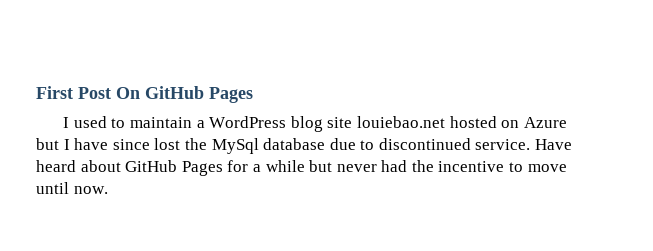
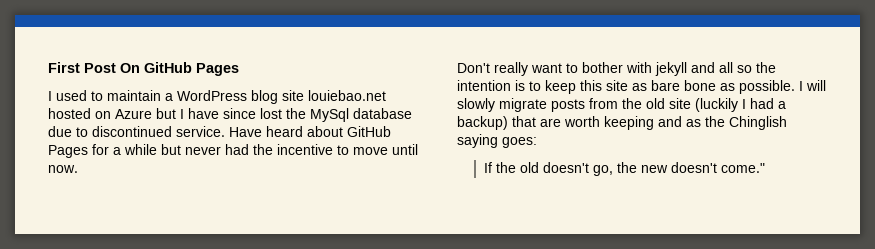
(108, 190) none -> [457,62,776,76] [457,80,826,94] [457,98,786,112] [457,116,787,130] [457,134,537,148] [483,162,765,176] // Don't really want to bother with jekyll and all so the intention is to keep this site as bare bone as possible. I will slowly migrate posts from the old site (luckily I had a backup) that are worth keeping and as the Chinglish saying goes: // If the old doesn't go, the new doesn't come."

